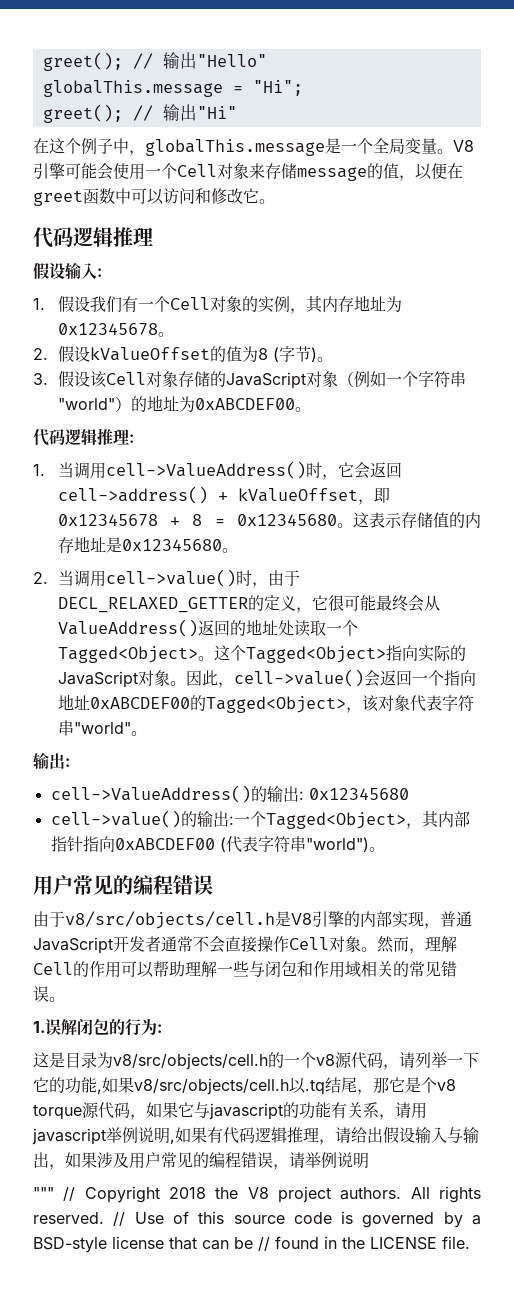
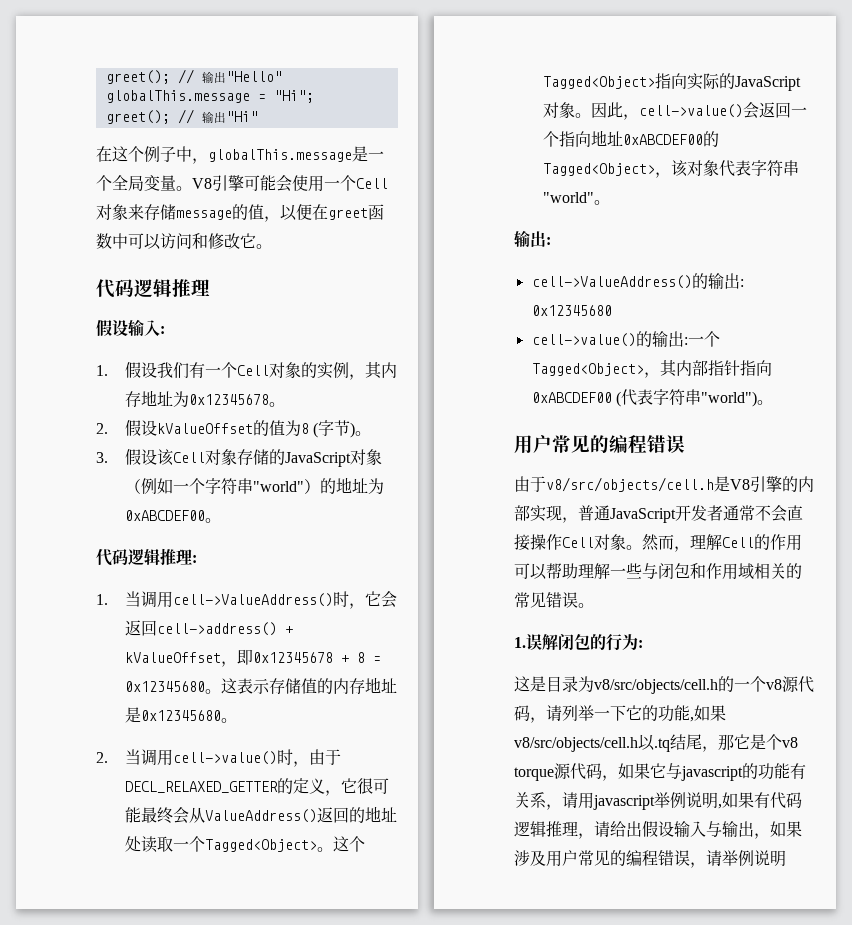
[33,1186,481,1203] [33,1211,482,1228] [33,1236,470,1253] // """ // Copyright 2018 the V8 project authors. All rights reserved. // Use of this source code is governed by a BSD-style license that can be // found in the LICENSE file. -> (786, 858) none

